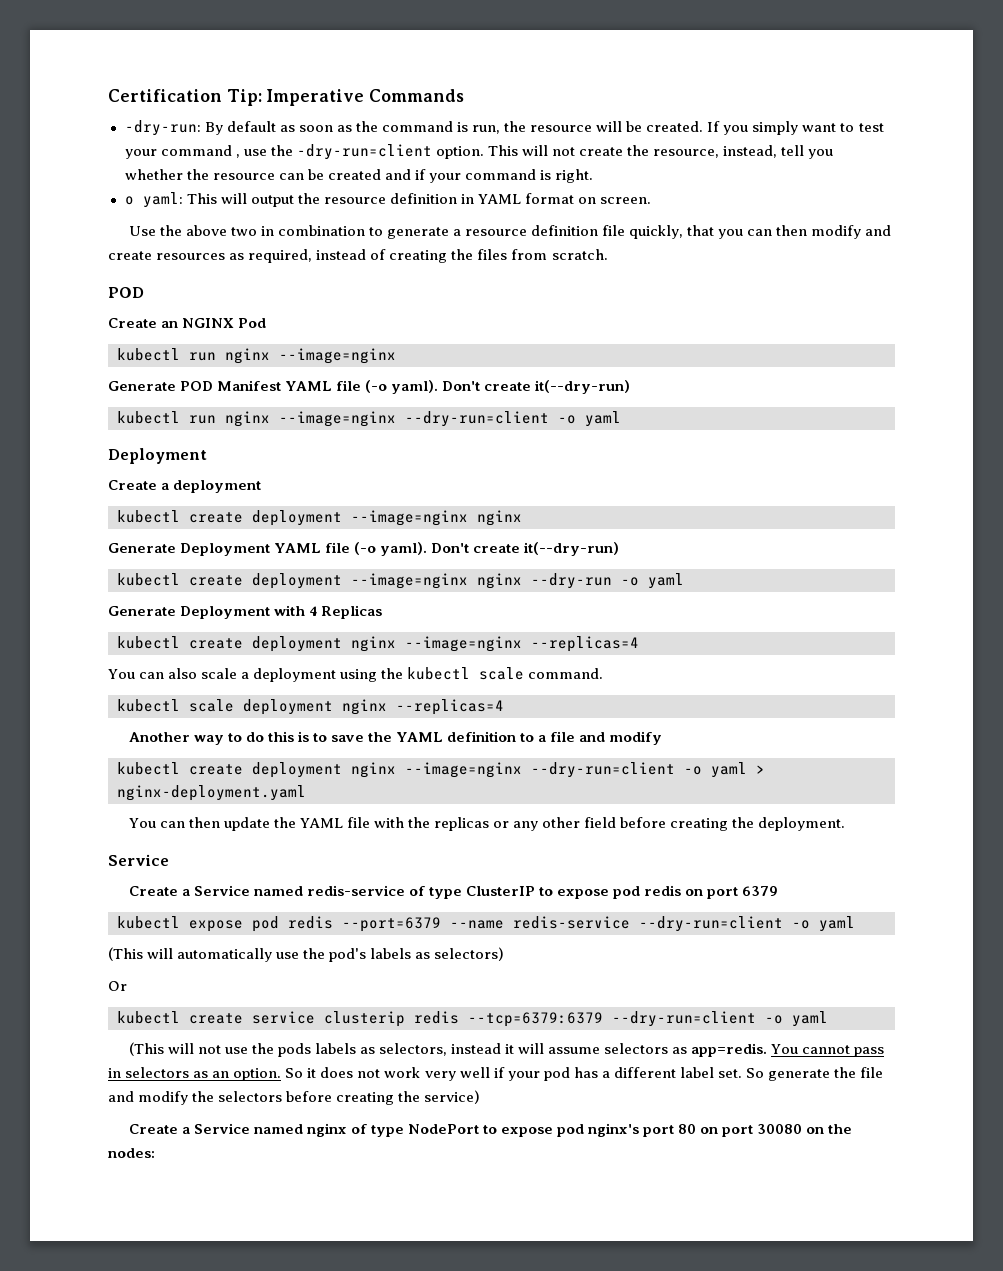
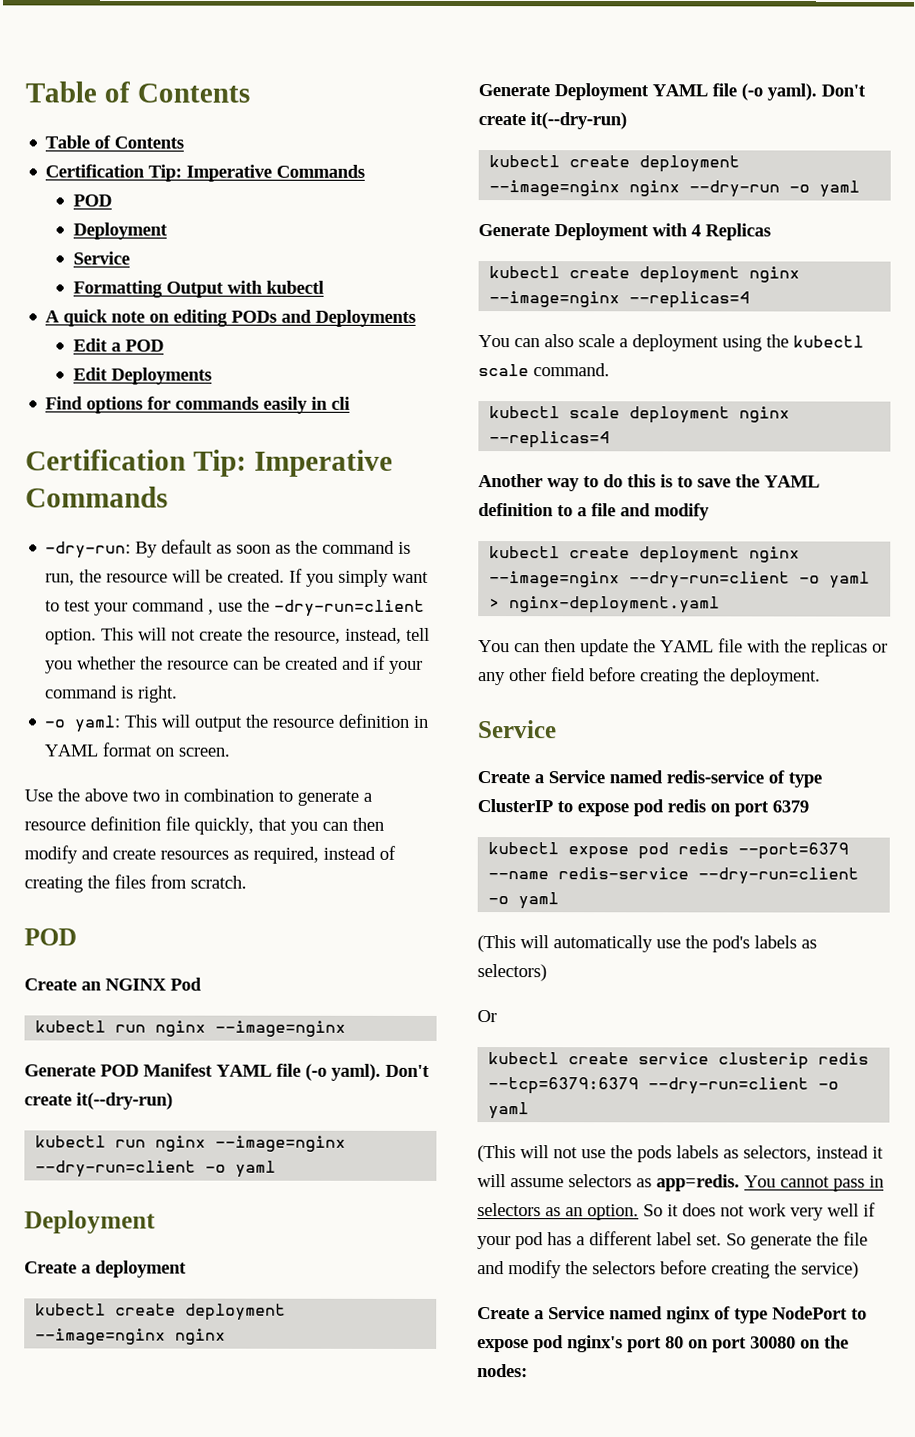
(108, 95) none -> [25,81,250,103] [45,135,185,149] [45,164,366,182] [73,194,113,207] [73,222,169,240] [73,251,131,265] [73,280,325,298] [45,309,417,327] [73,338,165,352] [73,367,213,385] [45,396,351,414] Table of Contents // Table of Contents // Certification Tip: Imperative Commands // POD // Deployment // Service // Formatting Output with kubectl // A quick note on editing PODs and Deployments // Edit a POD // Edit Deployments // Find options for commands easily in cli //
[124,196,134,205] o -> [44,719,66,728] -o

